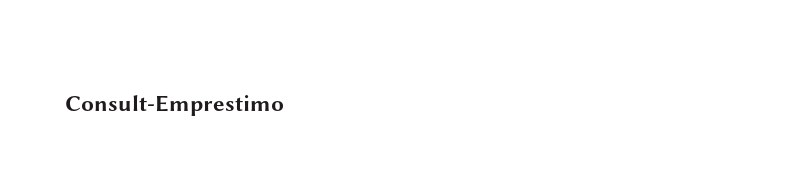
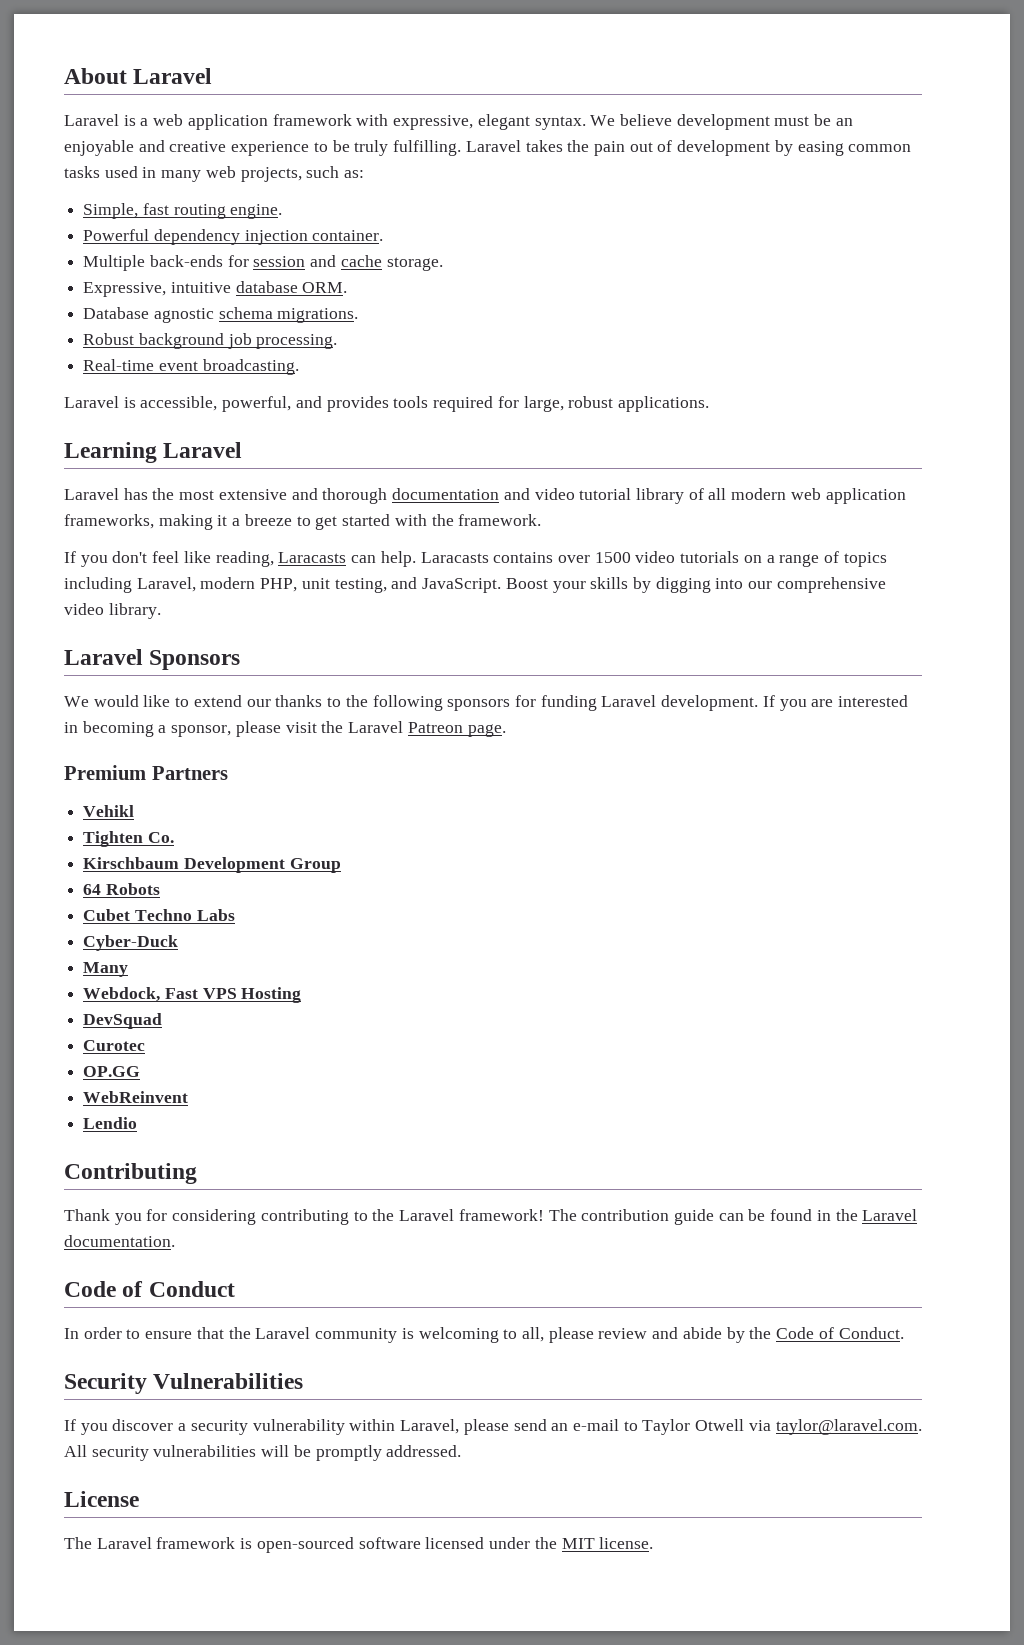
[65,95,284,116] Consult-Emprestimo -> [64,68,213,84] [64,114,853,130] [64,140,912,156] [64,166,365,182] [83,203,283,219] [83,229,384,245] [83,255,443,271] [83,281,348,297] [83,307,359,323] [83,333,338,349] [83,359,299,375] [64,396,709,412] [64,442,243,463] [64,488,906,504] [64,514,542,530] [64,551,887,567] [64,577,886,593] [64,603,161,619] [64,649,241,670] [64,695,909,711] [64,721,506,737] [64,765,228,780] [83,805,135,817] [83,831,174,847] [83,857,341,873] [83,883,160,895] [83,909,235,921] [83,935,179,951] [83,962,129,977] [83,987,302,1003] [83,1013,163,1029] [83,1040,146,1051] [83,1066,141,1077] [83,1091,189,1103] [83,1117,138,1129] [64,1163,197,1184] [64,1209,918,1225] [64,1235,175,1247] [64,1281,235,1297] [64,1327,904,1343] [64,1373,304,1394] [64,1419,922,1435] [64,1445,462,1461] [64,1491,139,1507] [64,1537,654,1553] About Laravel // Laravel is a web application framework with expressive, elegant syntax. We believe development must be an enjoyable and creative experience to be truly fulfilling. Laravel takes the pain out of development by easing common tasks used in many web projects, such as: // Simple, fast routing engine. // Powerful dependency injection container. // Multiple back-ends for session and cache storage. // Expressive, intuitive database ORM. // Database agnostic schema migrations. // Robust background job processing. // Real-time event broadcasting. // Laravel is accessible, powerful, and provides tools required for large, robust applications. // Learning Laravel // Laravel has the most extensive and thorough documentation and video tutorial library of all modern web application frameworks, making it a breeze to get started with the framework. // If you don't feel like reading, Laracasts can help. Laracasts contains over 1500 video tutorials on a range of topics including Laravel, modern PHP, unit testing, and JavaScript. Boost your skills by digging into our comprehensive video library. // Laravel Sponsors // We would like to extend our thanks to the following sponsors for funding Laravel development. If you are interested in becoming a sponsor, please visit the Laravel Patreon page. // Premium Partners // Vehikl // Tighten Co. // Kirschbaum Development Group // 64 Robots // Cubet Techno Labs // Cyber-Duck // Many // Webdock, Fast VPS Hosting // DevSquad // Curotec // OP.GG // WebReinvent // Lendio // Contributing // Thank you for considering contributing to the Laravel framework! The contribution guide can be found in the Laravel documentation. // Code of Conduct // In order to ensure that the Laravel community is welcoming to all, please review and abide by the Code of Conduct. // Security Vulnerabilities // If you discover a security vulnerability within Laravel, please send an e-mail to Taylor Otwell via taylor@laravel.com. All security vulnerabilities will be promptly addressed. // License // The Laravel framework is open-sourced software licensed under the MIT license.

